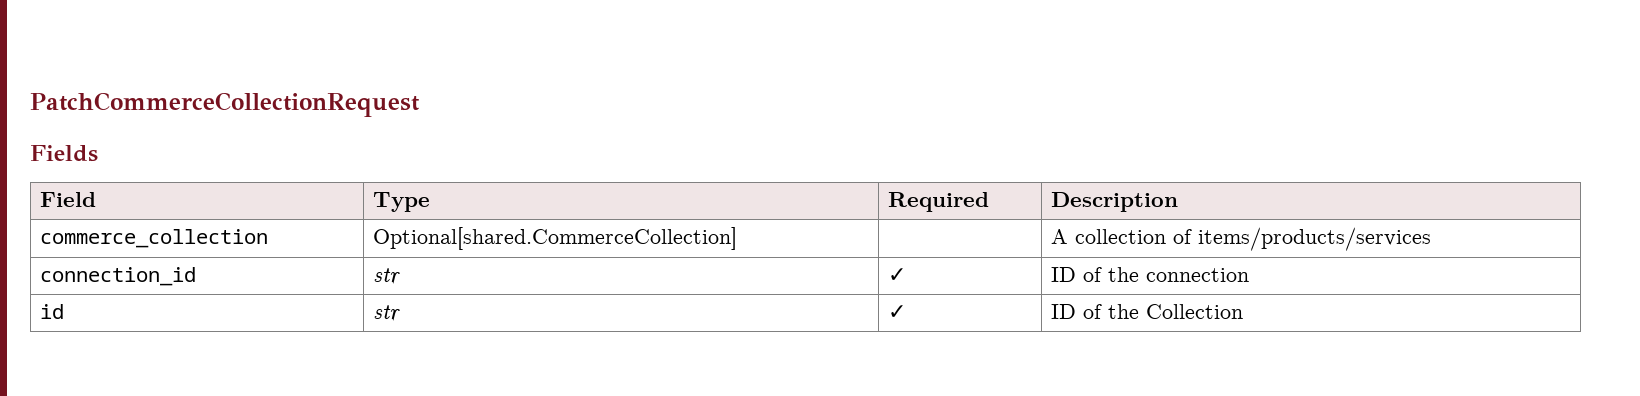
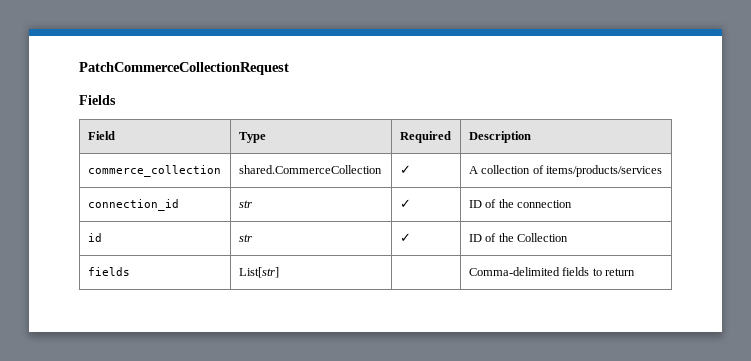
[373,227,738,250] Optional[shared.CommerceCollection] | -> [238,165,382,174] [399,165,411,174] shared.CommerceCollection | ✓
(1244, 311) none -> [87,267,130,276] [238,267,279,278] [468,267,635,276] // fields | List[str] | | Comma-delimited fields to return

